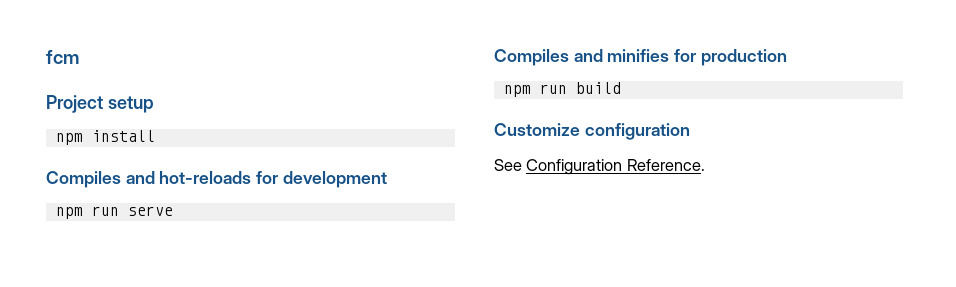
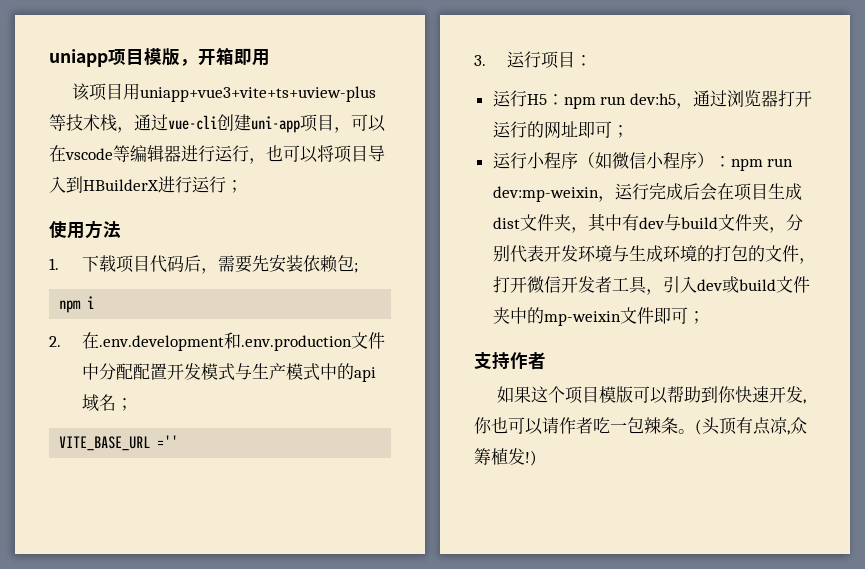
[46,50,80,64] [46,95,154,113] [55,130,155,145] [46,171,387,188] [55,206,173,219] [494,49,787,66] [503,82,621,97] [494,123,690,140] [494,159,705,175] fcm // Project setup // npm install // Compiles and hot-reloads for development // npm run serve // Compiles and minifies for production // npm run build // Customize configuration // See Configuration Reference. -> [49,48,270,67] [72,83,377,102] [49,114,386,133] [49,145,385,164] [49,176,243,193] [49,220,121,239] [49,255,358,274] [59,296,95,313] [49,332,385,351] [81,363,376,382] [81,394,133,412] [59,435,179,451] [474,51,592,69] [492,90,812,109] [492,121,629,139] [492,152,794,171] [492,183,802,202] [492,213,803,233] [492,245,816,264] [492,276,810,295] [492,307,705,326] [474,351,546,370] [497,386,807,404] [474,417,807,435] [474,448,537,466] uniapp项目模版，开箱即用 // 该项目用uniapp+vue3+vite+ts+uview-plus等技术栈，通过vue-cli创建uni-app项目，可以在vscode等编辑器进行运行，也可以将项目导入到HBuilderX进行运行； // 使用方法 // 1.下载项目代码后，需要先安装依赖包; // npm i // 2.在.env.development和.env.production文件中分配配置开发模式与生产模式中的api域名； // VITE_BASE_URL ='' // 3.运行项目： // 运行H5：npm run dev:h5，通过浏览器打开运行的网址即可； // 运行小程序（如微信小程序）：npm run dev:mp-weixin，运行完成后会在项目生成dist文件夹，其中有dev与build文件夹，分别代表开发环境与生成环境的打包的文件，打开微信开发者工具，引入dev或build文件夹中的mp-weixin文件即可； // 支持作者 // 如果这个项目模版可以帮助到你快速开发,你也可以请作者吃一包辣条。(头顶有点凉,众筹植发!)

